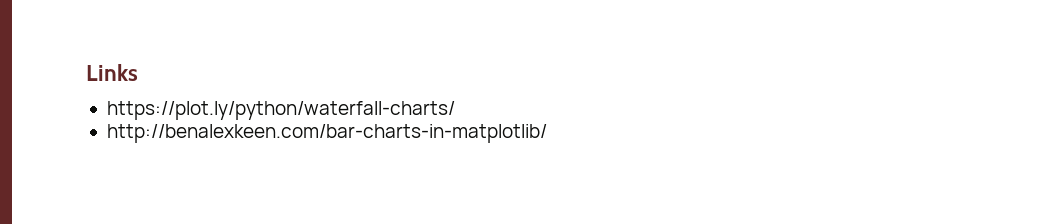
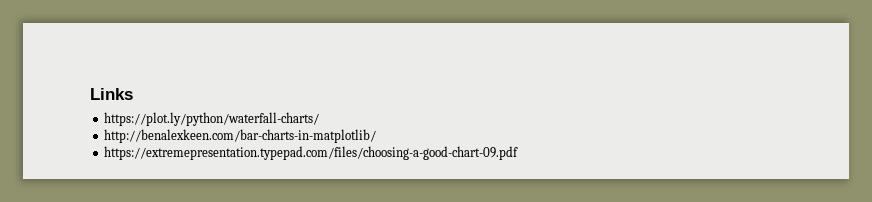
(547, 133) none -> [104,146,519,160] // https://extremepresentation.typepad.com/files/choosing-a-good-chart-09.pdf

